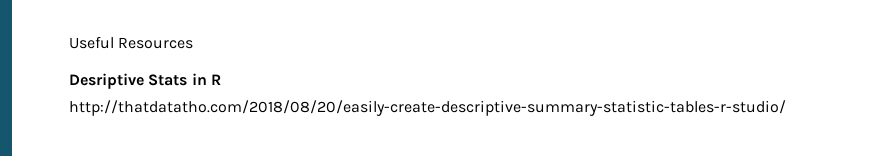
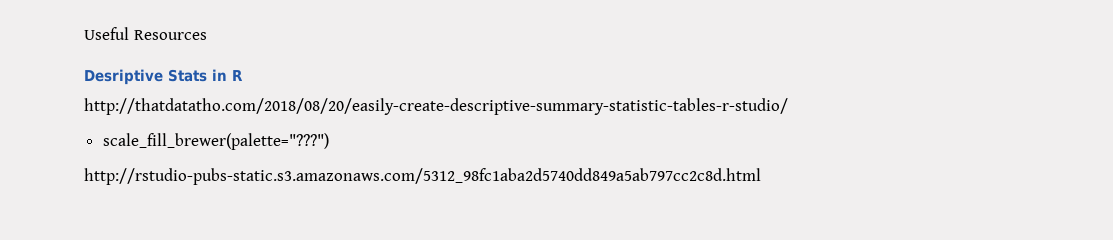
(786, 108) none -> [102,133,329,150] [84,168,761,185] // scale_fill_brewer(palette="???") // http://rstudio-pubs-static.s3.amazonaws.com/5312_98fc1aba2d5740dd849a5ab797cc2c8d.html

